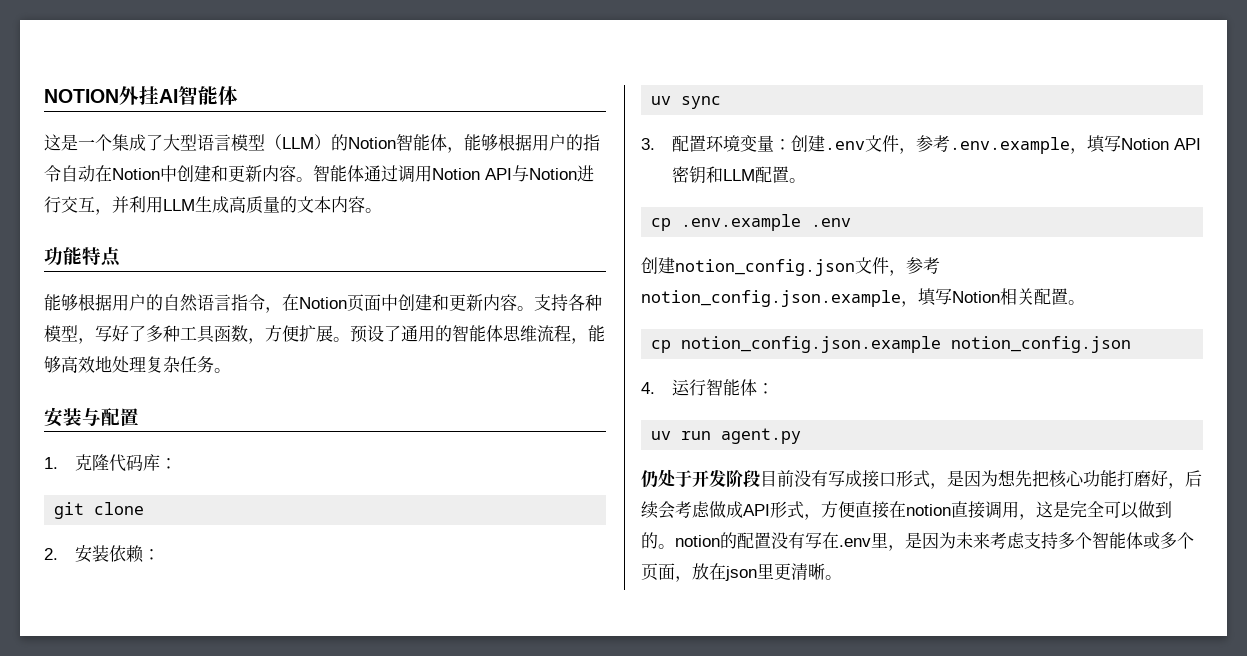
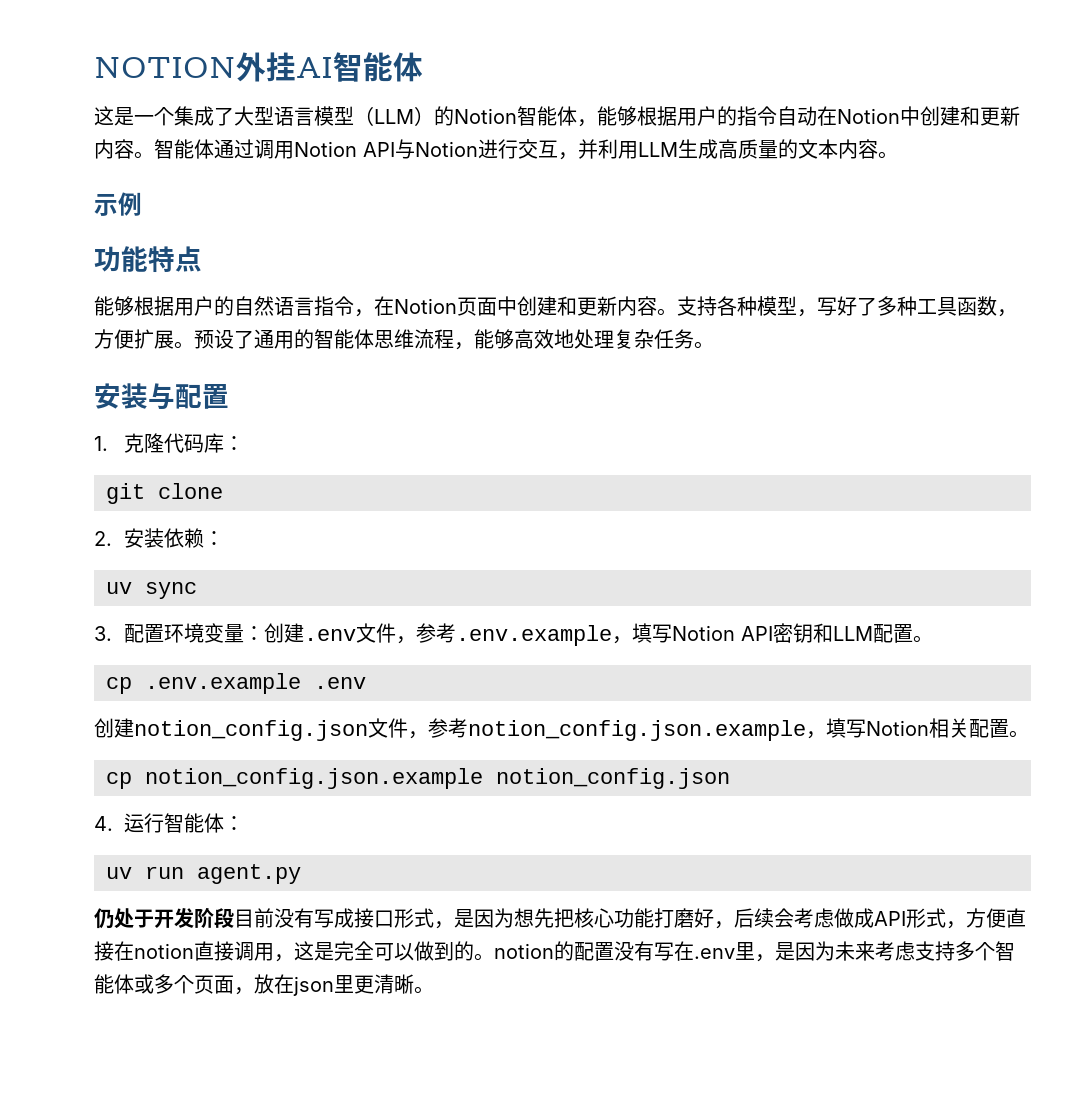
(382, 210) none -> [94,192,142,216] // 示例

